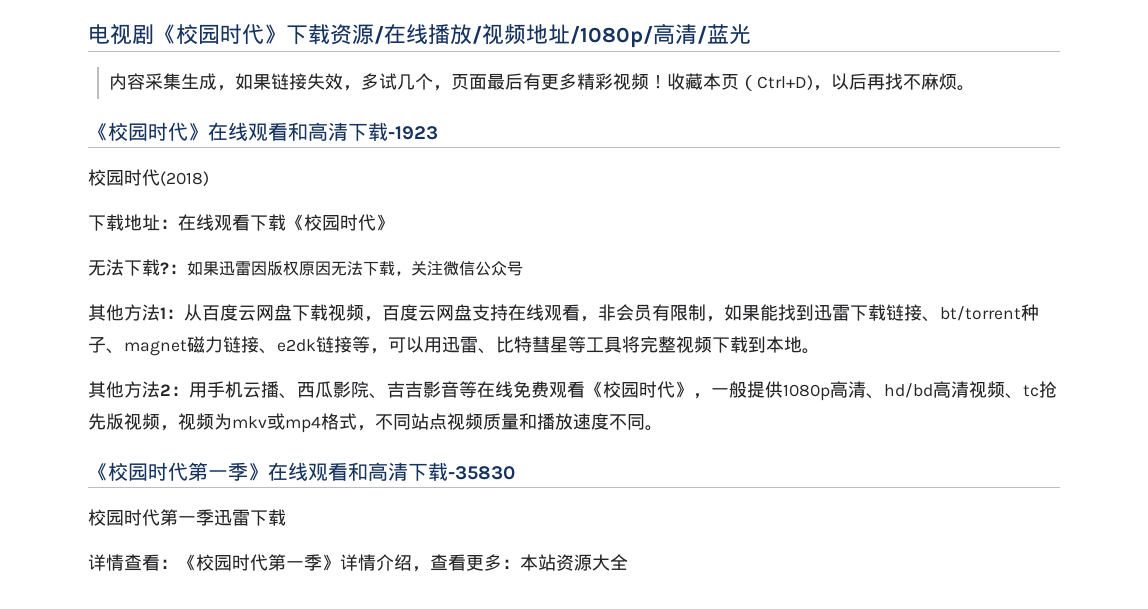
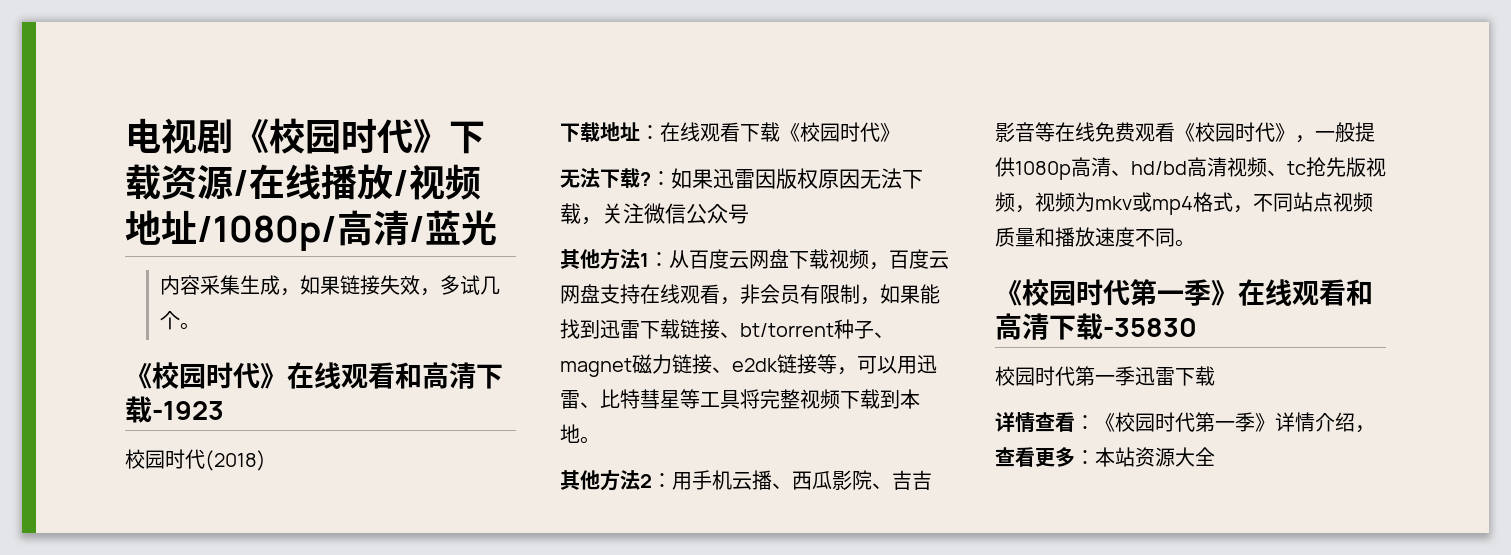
[433,73,958,91] ，页面最后有更多精彩视频！收藏本页（Ctrl+D)，以后再找不麻烦 -> (180, 320) none

